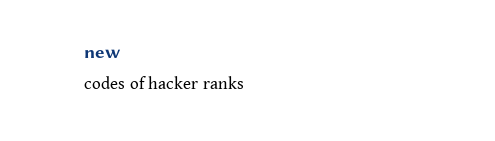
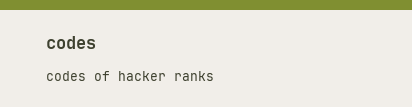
[84,49,121,58] new -> [46,36,96,49] codes

